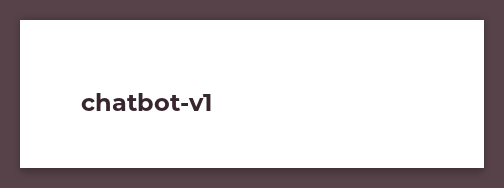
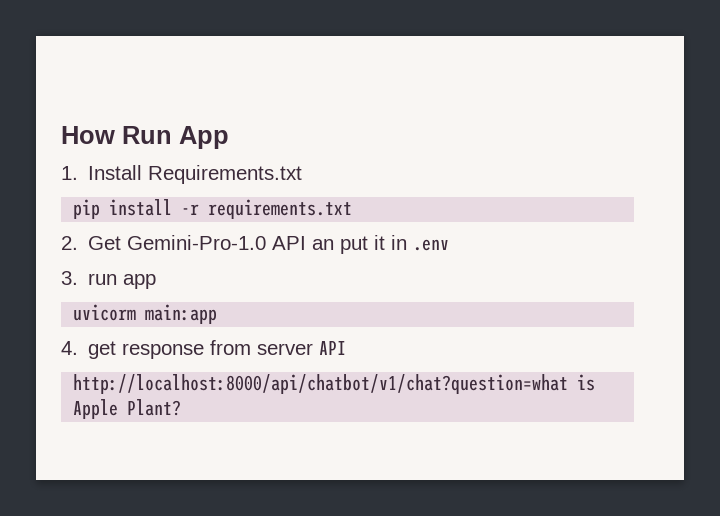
[81,93,212,111] chatbot-v1 -> [61,126,229,149] [61,165,303,184] [73,199,353,219] [61,235,450,254] [61,271,157,289] [73,304,218,324] [61,340,347,359] [73,374,596,394] [73,399,182,419] How Run App // 1. Install Requirements.txt // pip install -r requirements.txt // 2. Get Gemini-Pro-1.0 API an put it in .env // 3. run app // uvicorm main:app // 4. get response from server API // http://localhost:8000/api/chatbot/v1/chat?question=what is Apple Plant?

